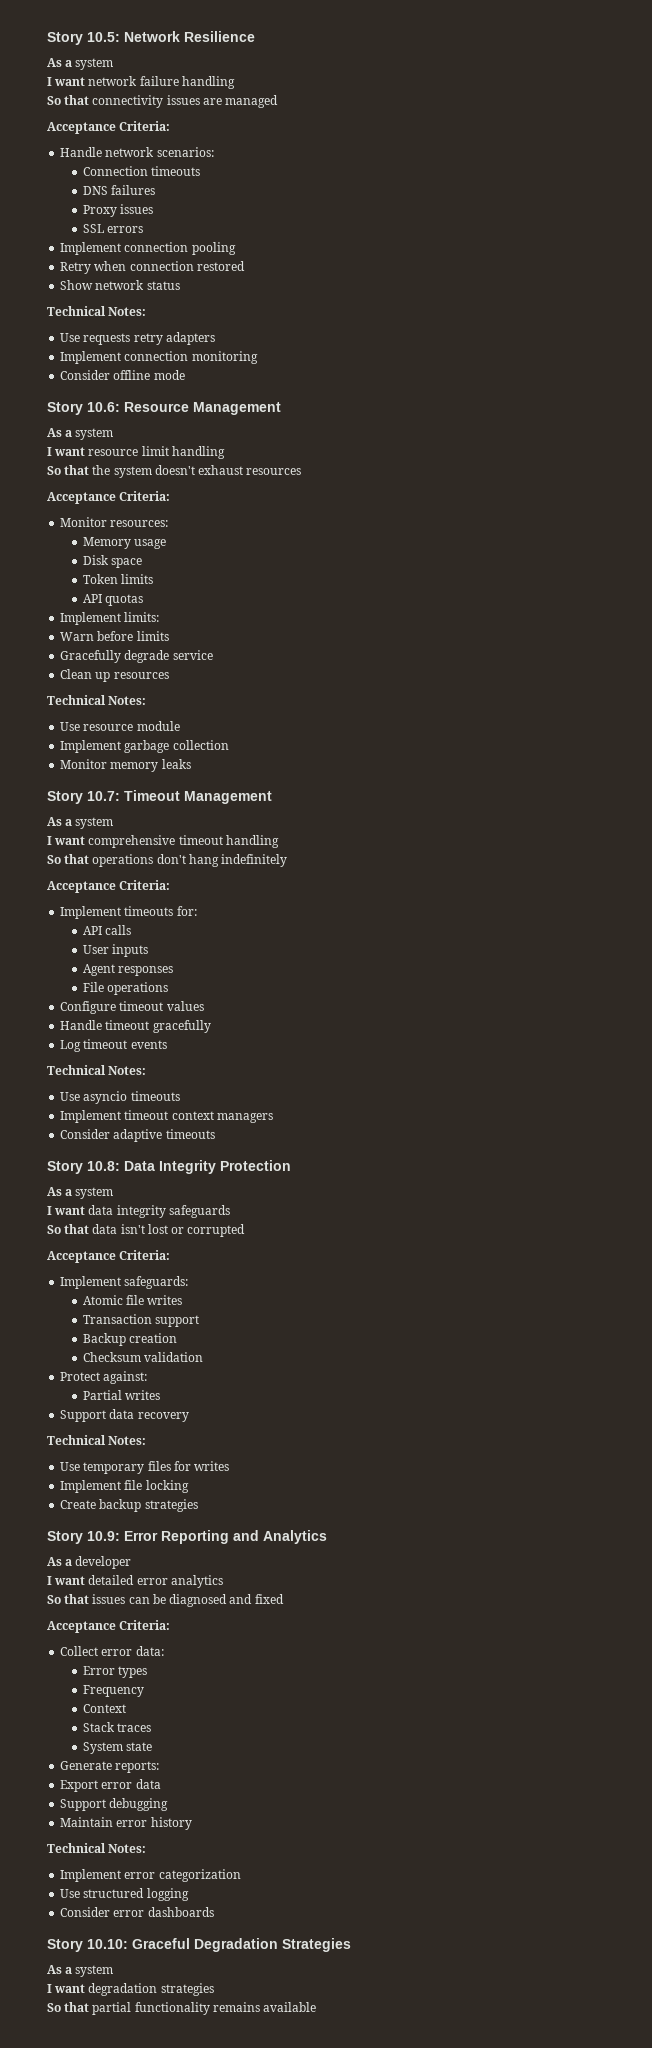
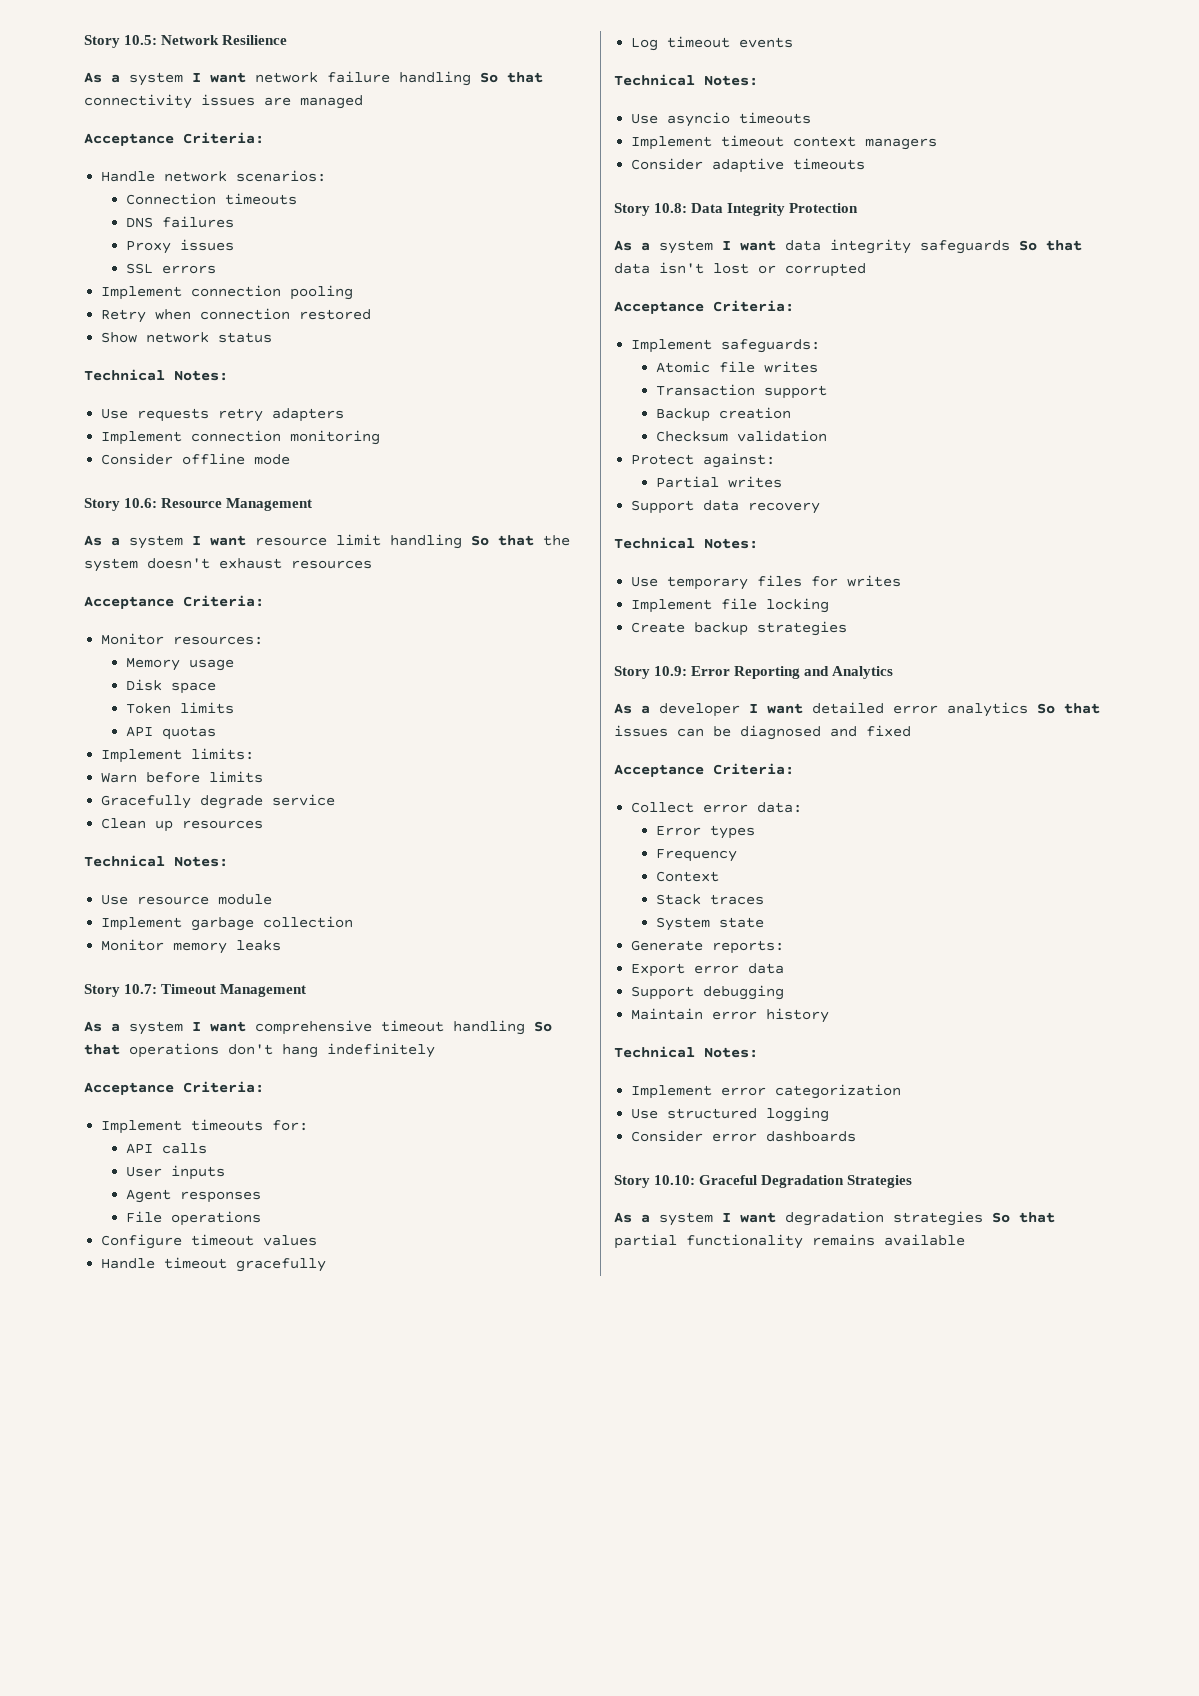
(114, 64) // -> (183, 79) none
(235, 82) // -> (471, 78) none
(114, 434) // -> (183, 542) none
(225, 452) // -> (462, 541) none
(114, 823) // -> (183, 1028) none
(279, 841) // -> (525, 1027) none
(114, 1193) // -> (713, 247) none
(230, 1211) // -> (1010, 247) none
(132, 1562) // -> (740, 710) none
(223, 1581) // -> (1028, 709) none
(114, 1971) // -> (713, 1219) none
(214, 1989) // -> (983, 1218) none

